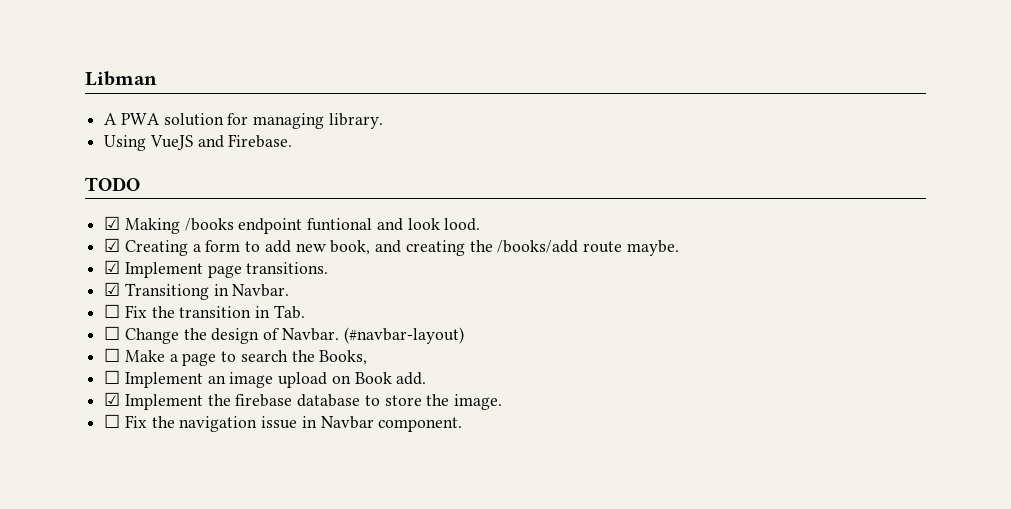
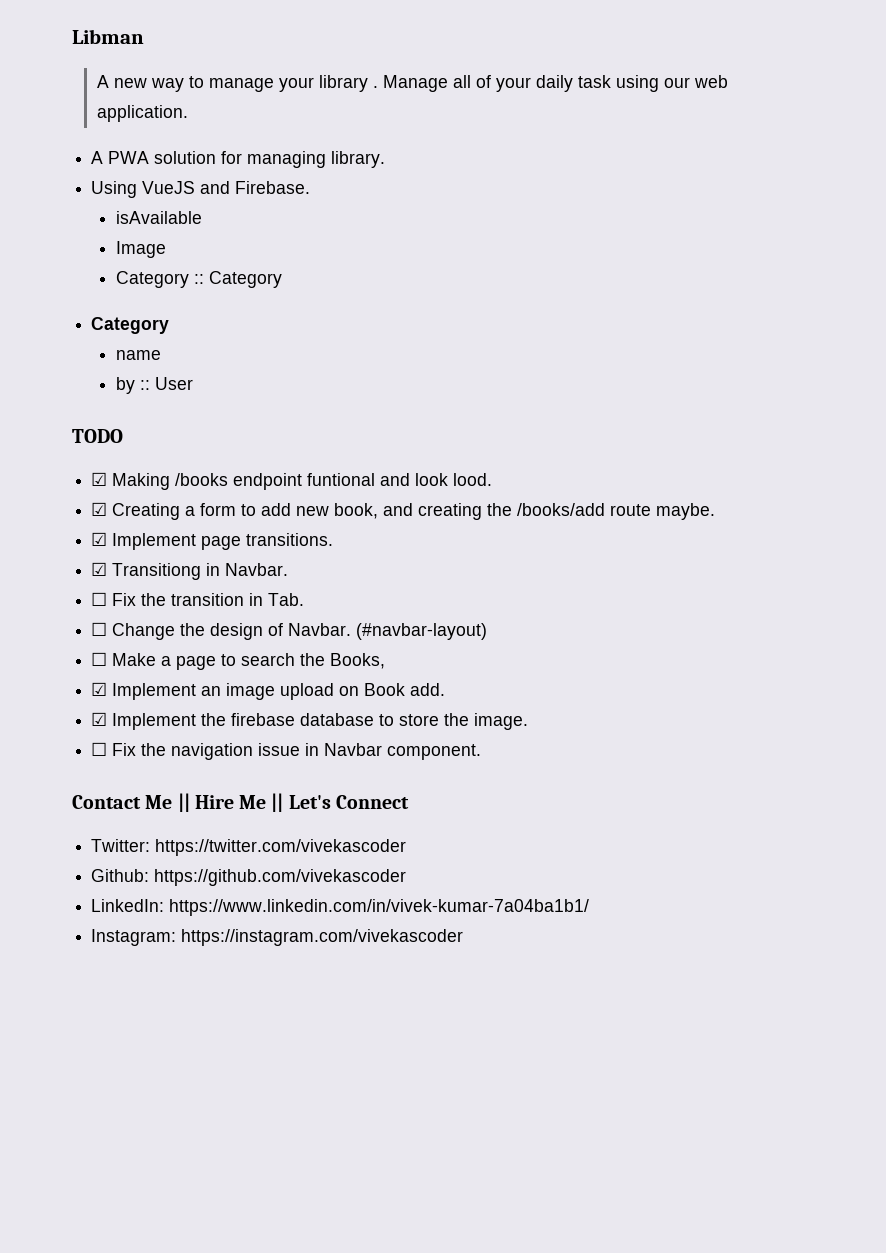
(157, 78) none -> [96,75,728,92] [96,105,188,122] // A new way to manage your library . Manage all of your daily task using our web application.
(293, 141) none -> [115,211,202,224] [115,241,166,258] [115,271,282,288] [91,317,170,334] [115,350,161,360] [115,377,193,394] // isAvailable // Image // Category :: Category // Category // name // by :: User
[104,370,121,384] ☐ -> [91,682,108,696] ☑
(463, 424) none -> [72,793,409,812] [91,839,407,856] [91,869,407,886] [91,899,590,916] [91,929,464,946] // Contact Me || Hire Me || Let's Connect // Twitter: https://twitter.com/vivekascoder // Github: https://github.com/vivekascoder // LinkedIn: https://www.linkedin.com/in/vivek-kumar-7a04ba1b1/ // Instagram: https://instagram.com/vivekascoder

